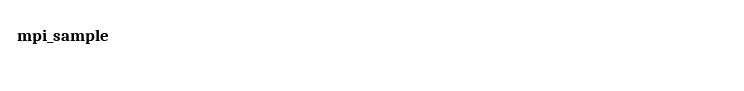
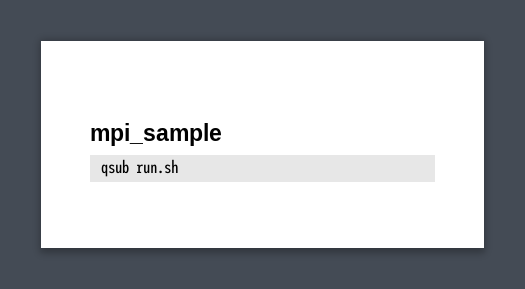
(109, 36) none -> [100,159,178,177] // qsub run.sh

